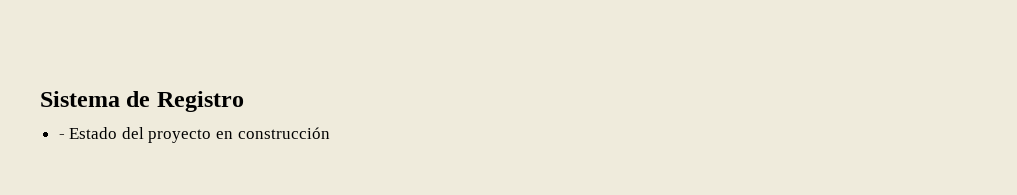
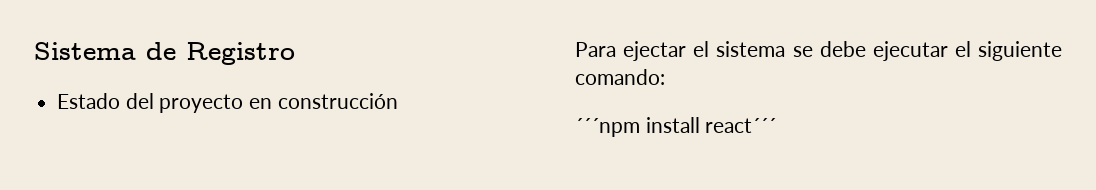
[58,134,65,139] - -> (295, 53) none
(330, 133) none -> [575,41,1062,61] [575,69,665,85] [575,117,777,137] // Para ejectar el sistema se debe ejecutar el siguiente comando: // ´´´npm install react´´´

